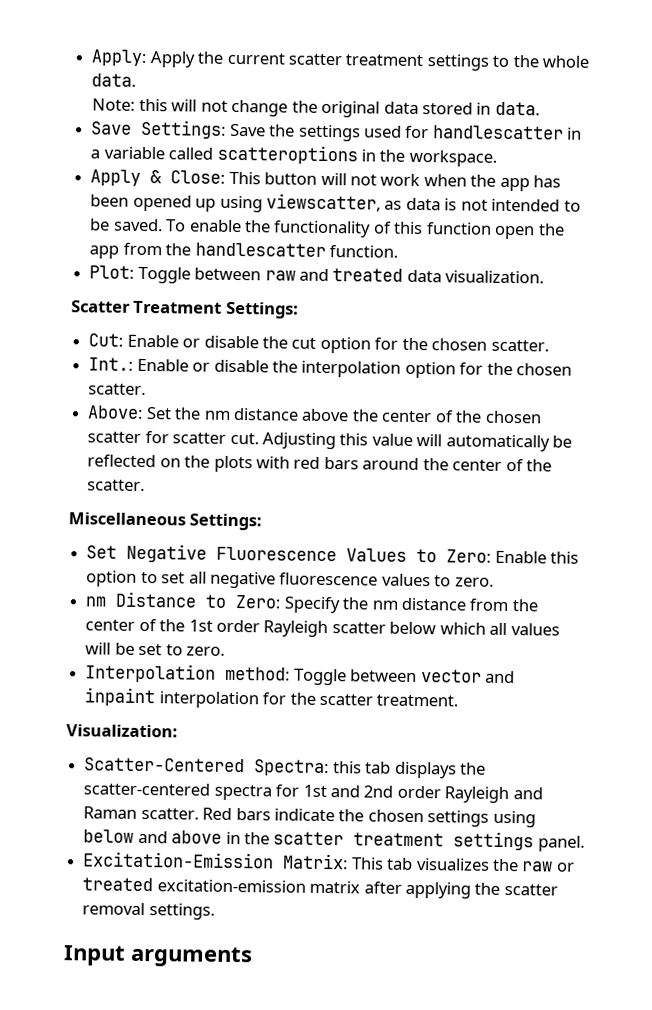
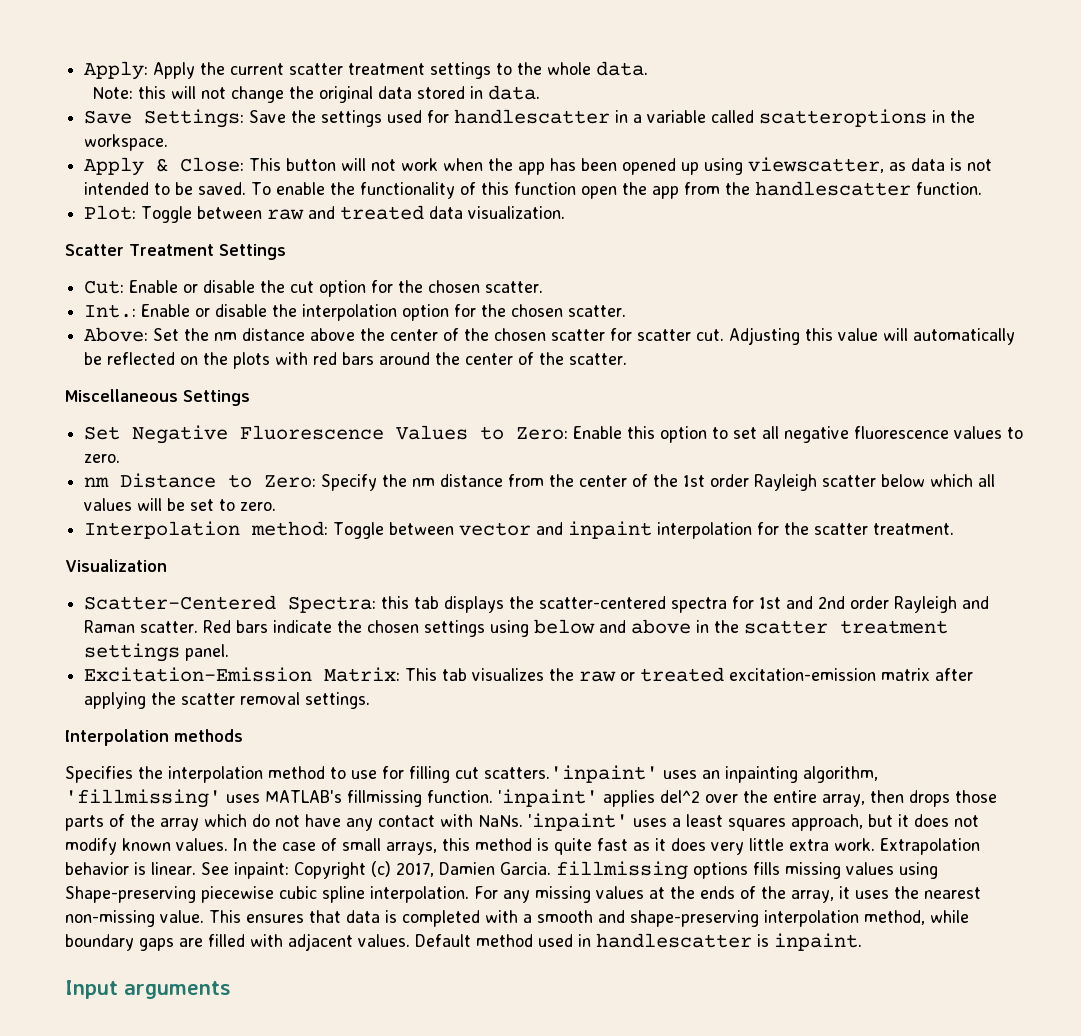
[225,301,299,319] Settings: -> [218,244,286,260] Settings
[189,513,263,531] Settings: -> [183,390,250,406] Settings
[66,724,178,738] Visualization: -> [65,559,167,572] Visualization
(215, 911) none -> [65,729,243,746] [65,765,878,783] [65,789,997,808] [65,813,979,831] [65,838,980,855] [65,861,938,880] [65,886,981,903] [65,910,969,927] [65,933,862,951] // Interpolation methods // Specifies the interpolation method to use for filling cut scatters.'inpaint' uses an inpainting algorithm, 'fillmissing' uses MATLAB's fillmissing function. 'inpaint' applies del^2 over the entire array, then drops those parts of the array which do not have any contact with NaNs. 'inpaint' uses a least squares approach, but it does not modify known values. In the case of small arrays, this method is quite fast as it does very little extra work. Extrapolation behavior is linear. See inpaint: Copyright (c) 2017, Damien Garcia. fillmissing options fills missing values using Shape-preserving piecewise cubic spline interpolation. For any missing values at the ends of the array, it uses the nearest non-missing value. This ensures that data is completed with a smooth and shape-preserving interpolation method, while boundary gaps are filled with adjacent values. Default method used in handlescatter is inpaint.

